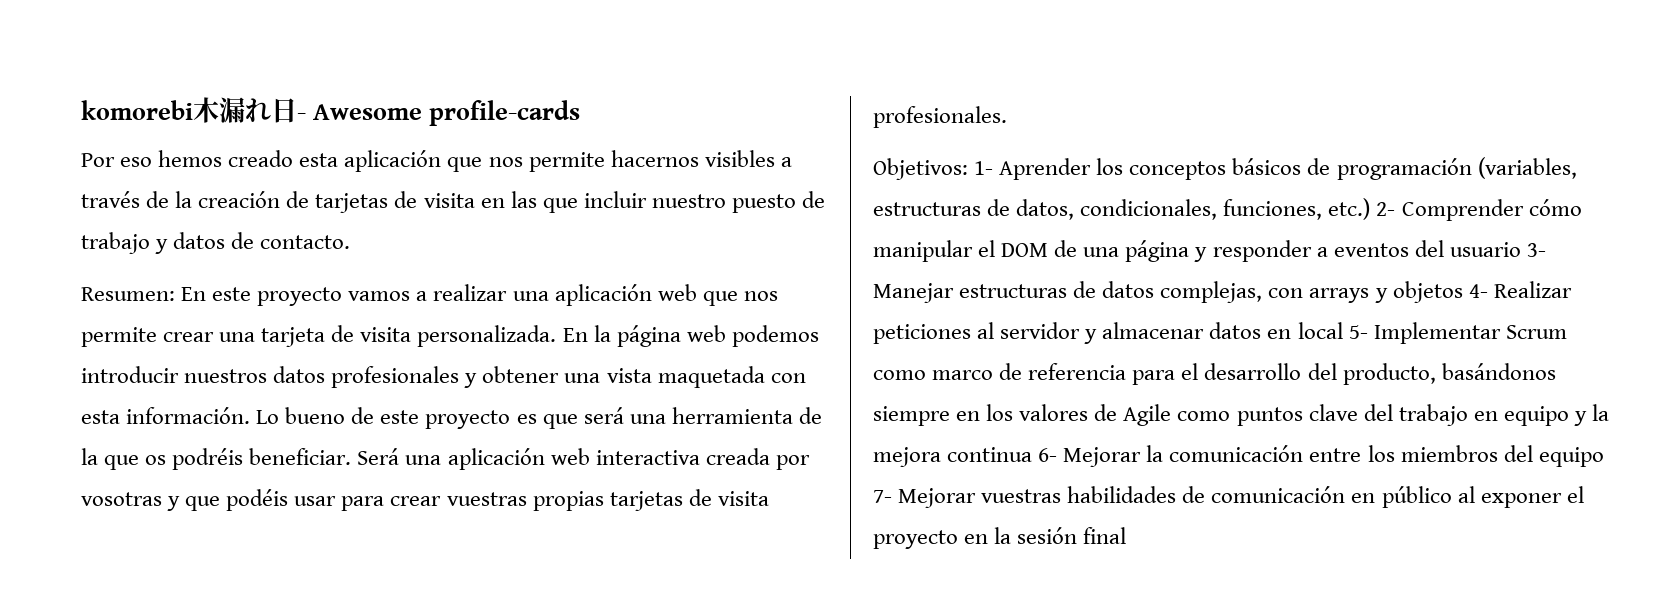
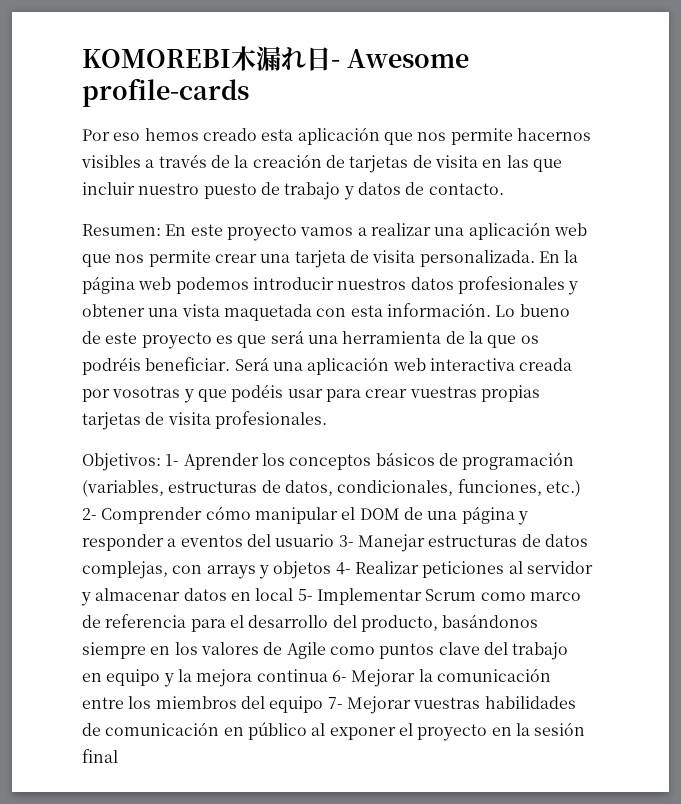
[81,100,193,120] komorebi -> [82,49,231,68] KOMOREBI

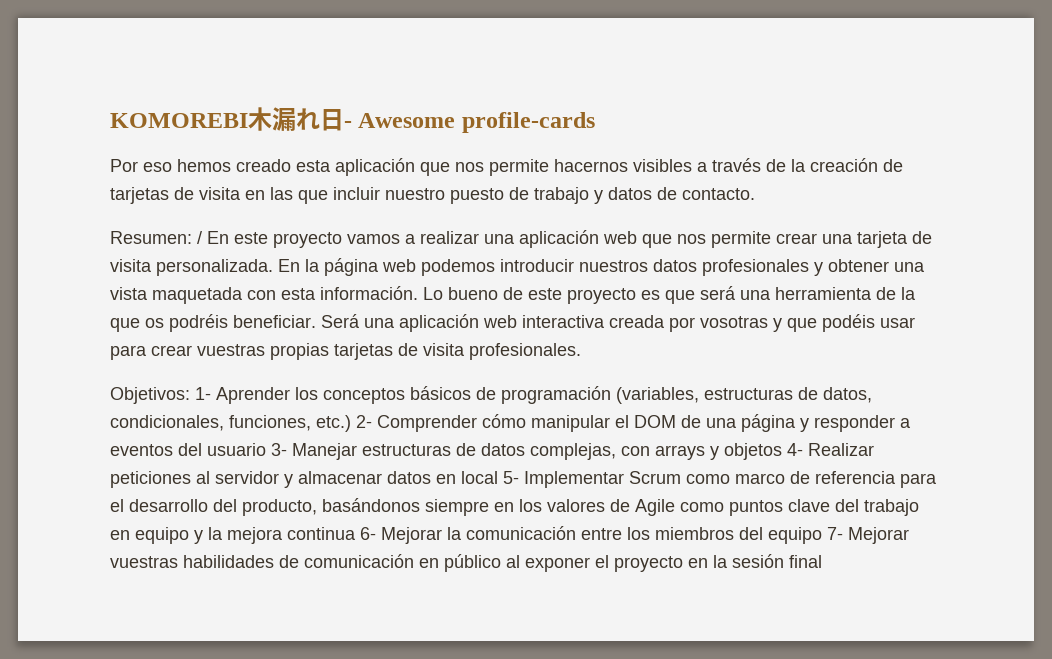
(161, 230) none -> [197,231,202,244] /

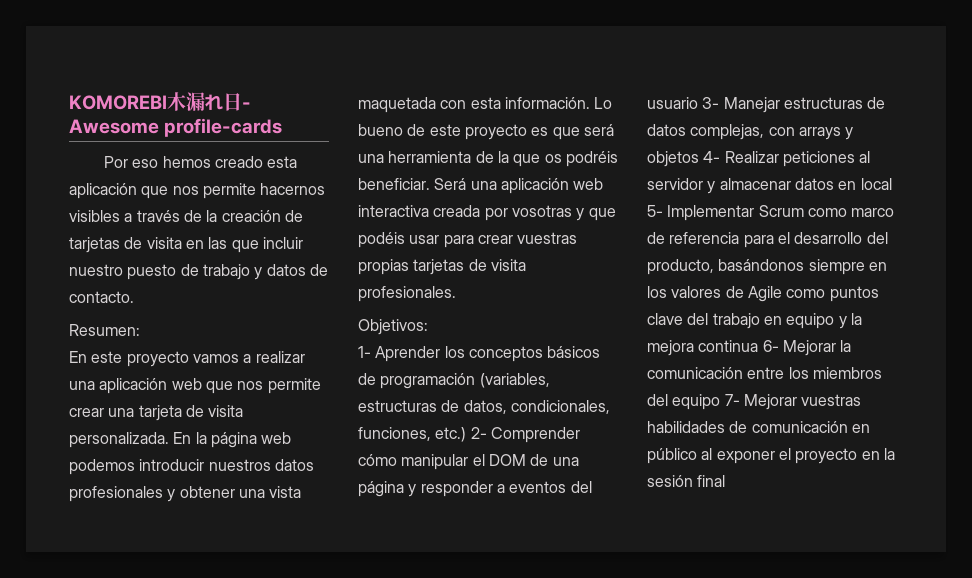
[197,231,202,244] / -> (140, 330) //
(190, 395) none -> (428, 327) //

